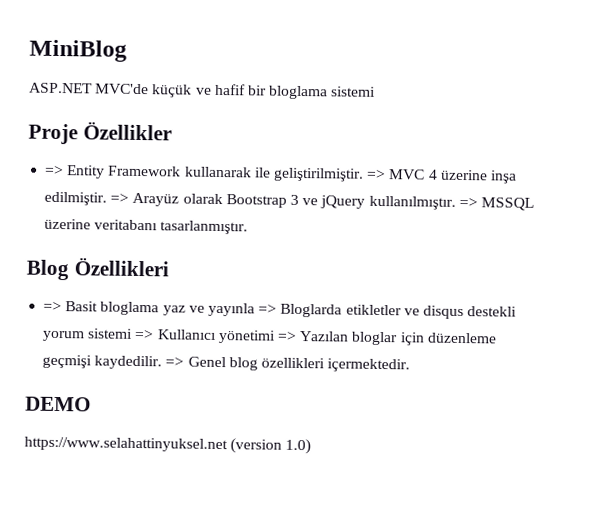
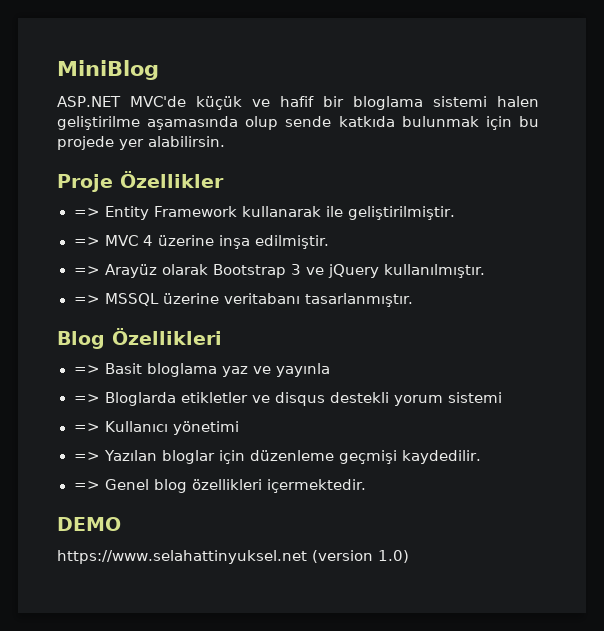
(377, 91) none -> [497,96,539,107] [57,116,540,130] [57,136,225,150] halen geliştirilme aşamasında olup sende katkıda bulunmak için bu projede yer alabilirsin.
(364, 174) none -> (456, 213) //
(108, 198) none -> (330, 242) //
(456, 202) none -> (486, 271) //
(255, 309) none -> (330, 370) //
(134, 333) none -> (502, 397) //
(276, 336) none -> (239, 428) //
(163, 362) none -> (482, 457) //

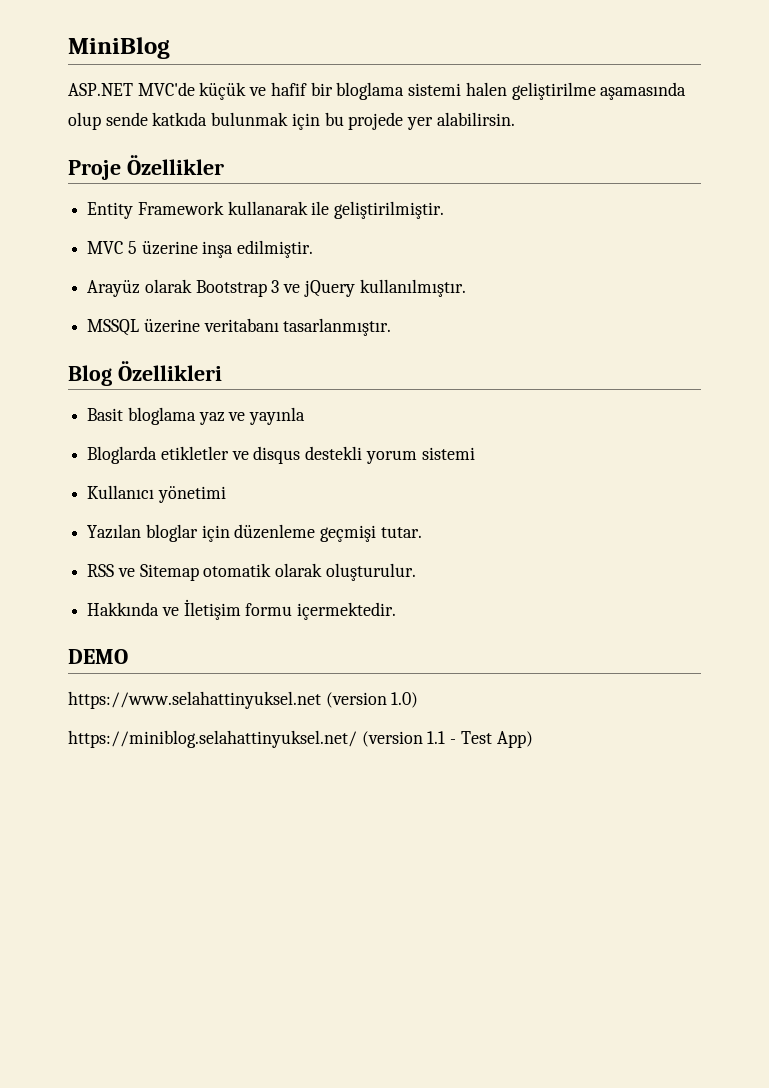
[73,208,100,217] => -> (224, 165) none
[73,235,153,246] => MVC 4 -> [87,241,137,254] MVC 5
[73,266,100,275] => -> (314, 249) none
[73,295,100,304] => -> (466, 288) none
[73,365,100,374] => -> (222, 371) none
[73,394,100,403] => -> (306, 416) none
[73,423,100,432] => -> (475, 453) none
[73,452,100,461] => -> (226, 494) none
[402,450,482,464] [73,479,262,493] kaydedilir. // => Genel blog özellikleri -> [380,527,422,538] [87,563,416,581] [87,599,293,620] tutar. // RSS ve Sitemap otomatik olarak oluşturulur. // Hakkında ve İletişim formu
(409, 556) none -> [68,730,533,748] // https://miniblog.selahattinyuksel.net/ (version 1.1 - Test App)

